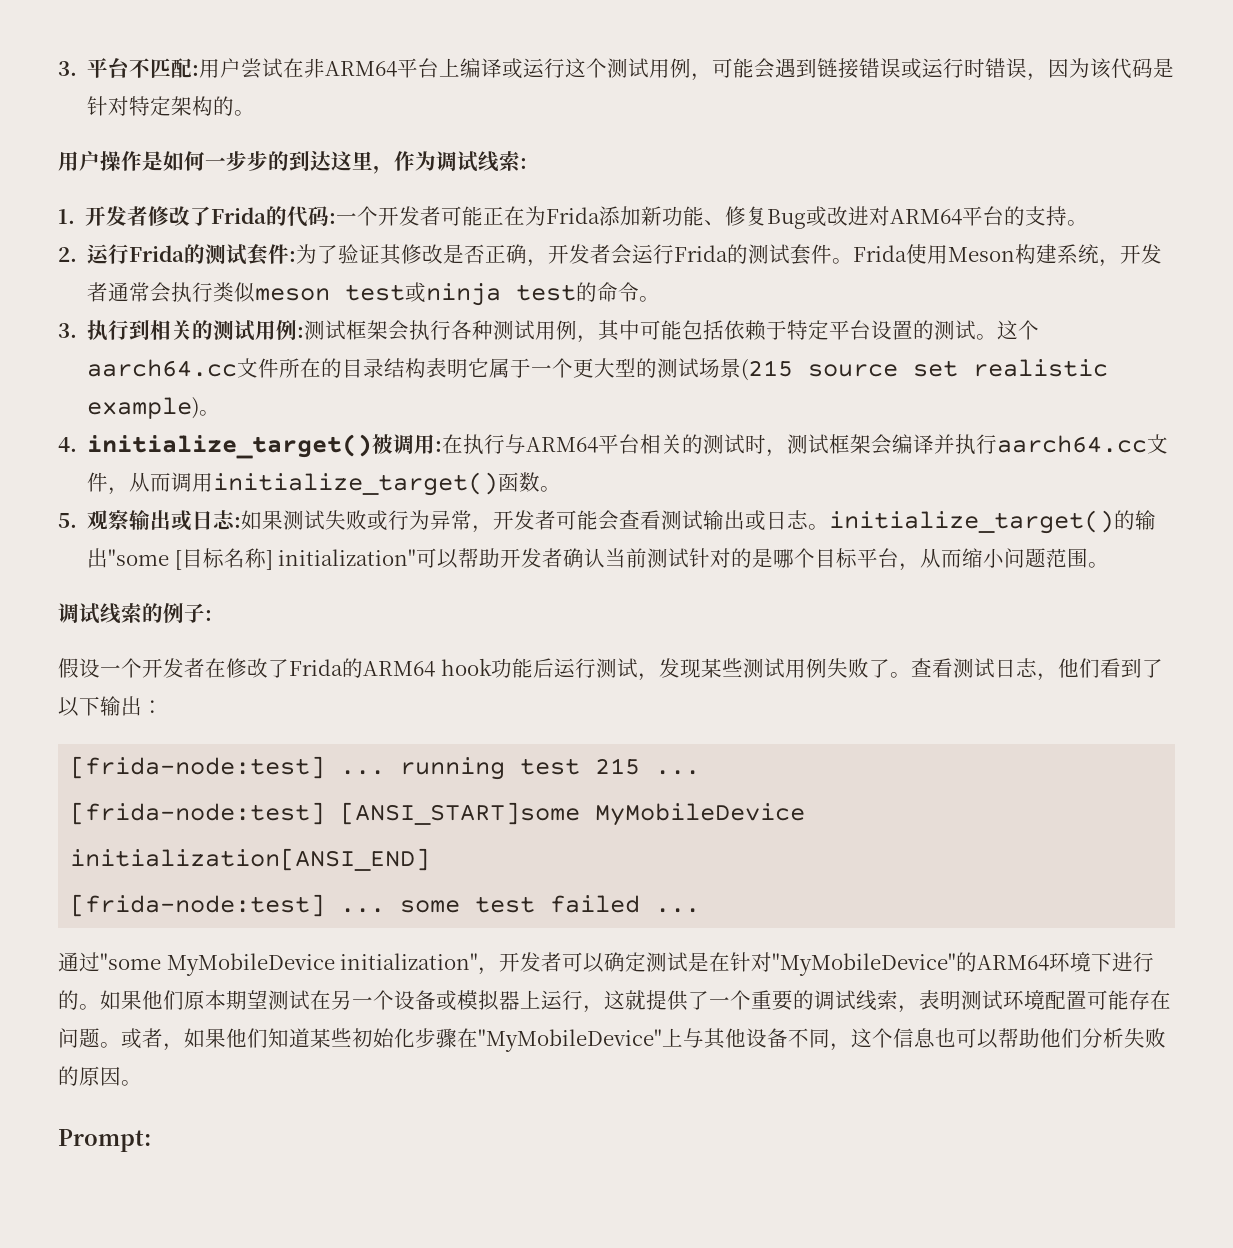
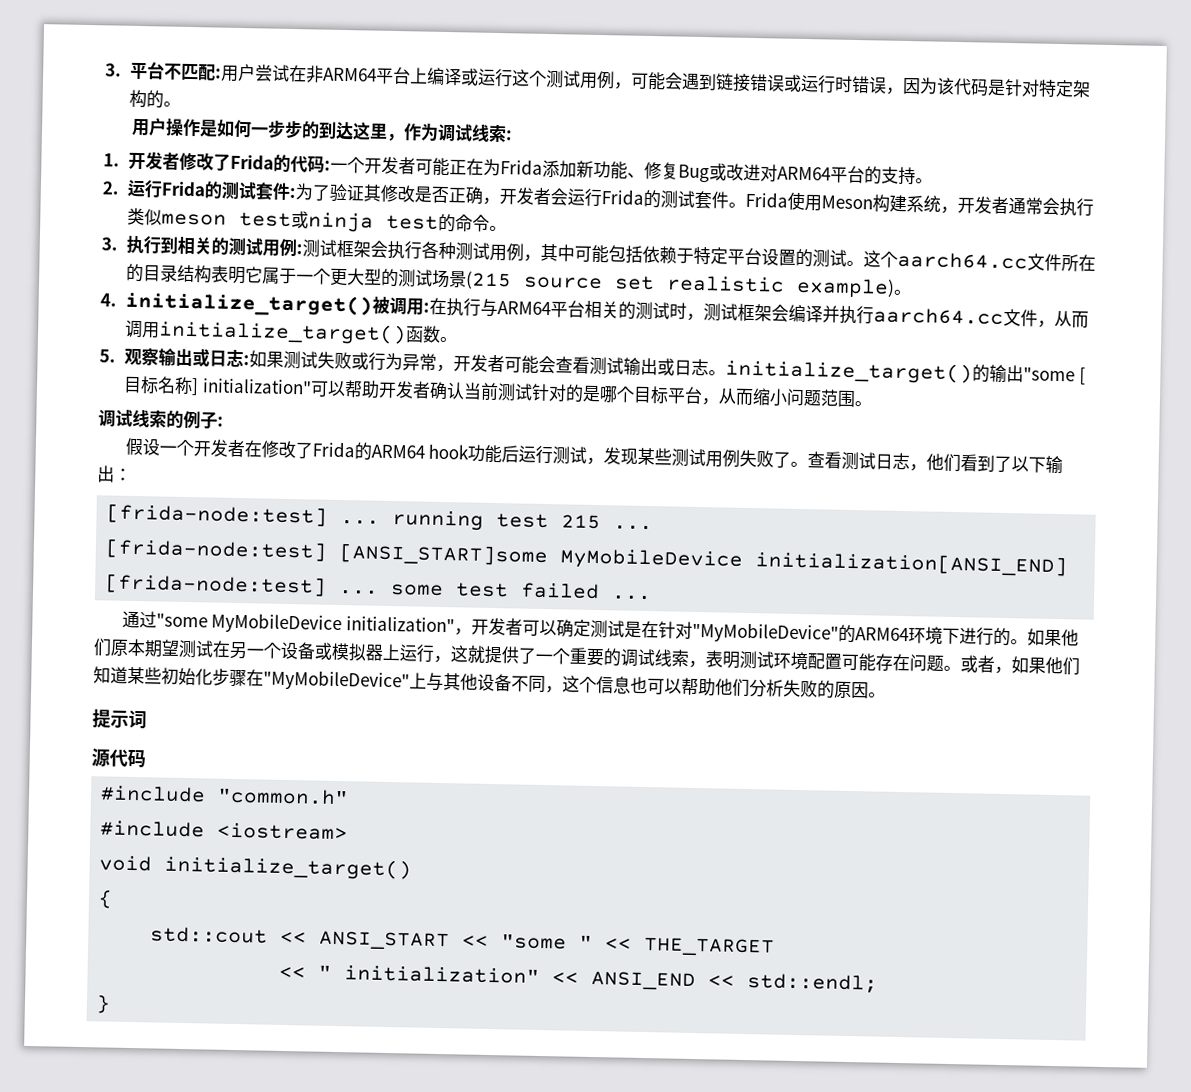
[58,1129,151,1152] Prompt: -> [92,708,147,729] [91,748,146,768] [100,785,350,806] [100,820,349,841] [99,855,413,881] [98,889,114,909] [150,926,776,958] [279,965,879,994] [96,994,112,1014] 提示词 // 源代码 // #include "common.h" // #include <iostream> // void initialize_target() // { // std::cout << ANSI_START << "some " << THE_TARGET // << " initialization" << ANSI_END << std::endl; // }

